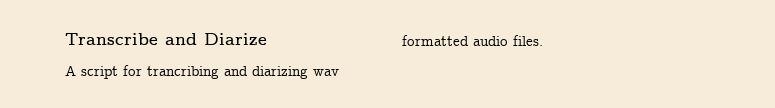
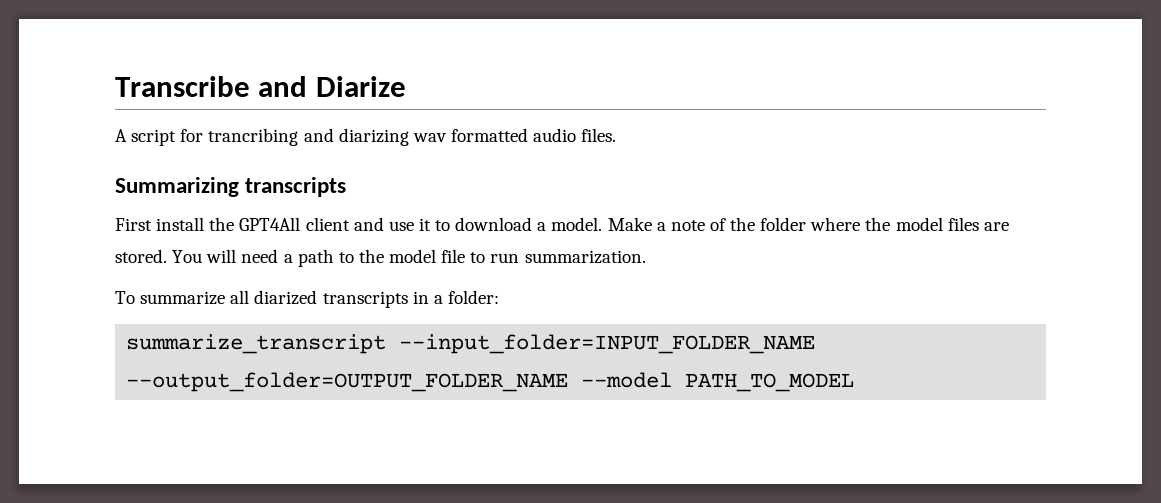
(543, 40) none -> [115,177,347,197] [115,217,1009,231] [115,249,646,267] [115,290,499,308] [126,334,816,354] [126,372,855,392] // Summarizing transcripts // First install the GPT4All client and use it to download a model. Make a note of the folder where the model files are stored. You will need a path to the model file to run summarization. // To summarize all diarized transcripts in a folder: // summarize_transcript --input_folder=INPUT_FOLDER_NAME --output_folder=OUTPUT_FOLDER_NAME --model PATH_TO_MODEL

